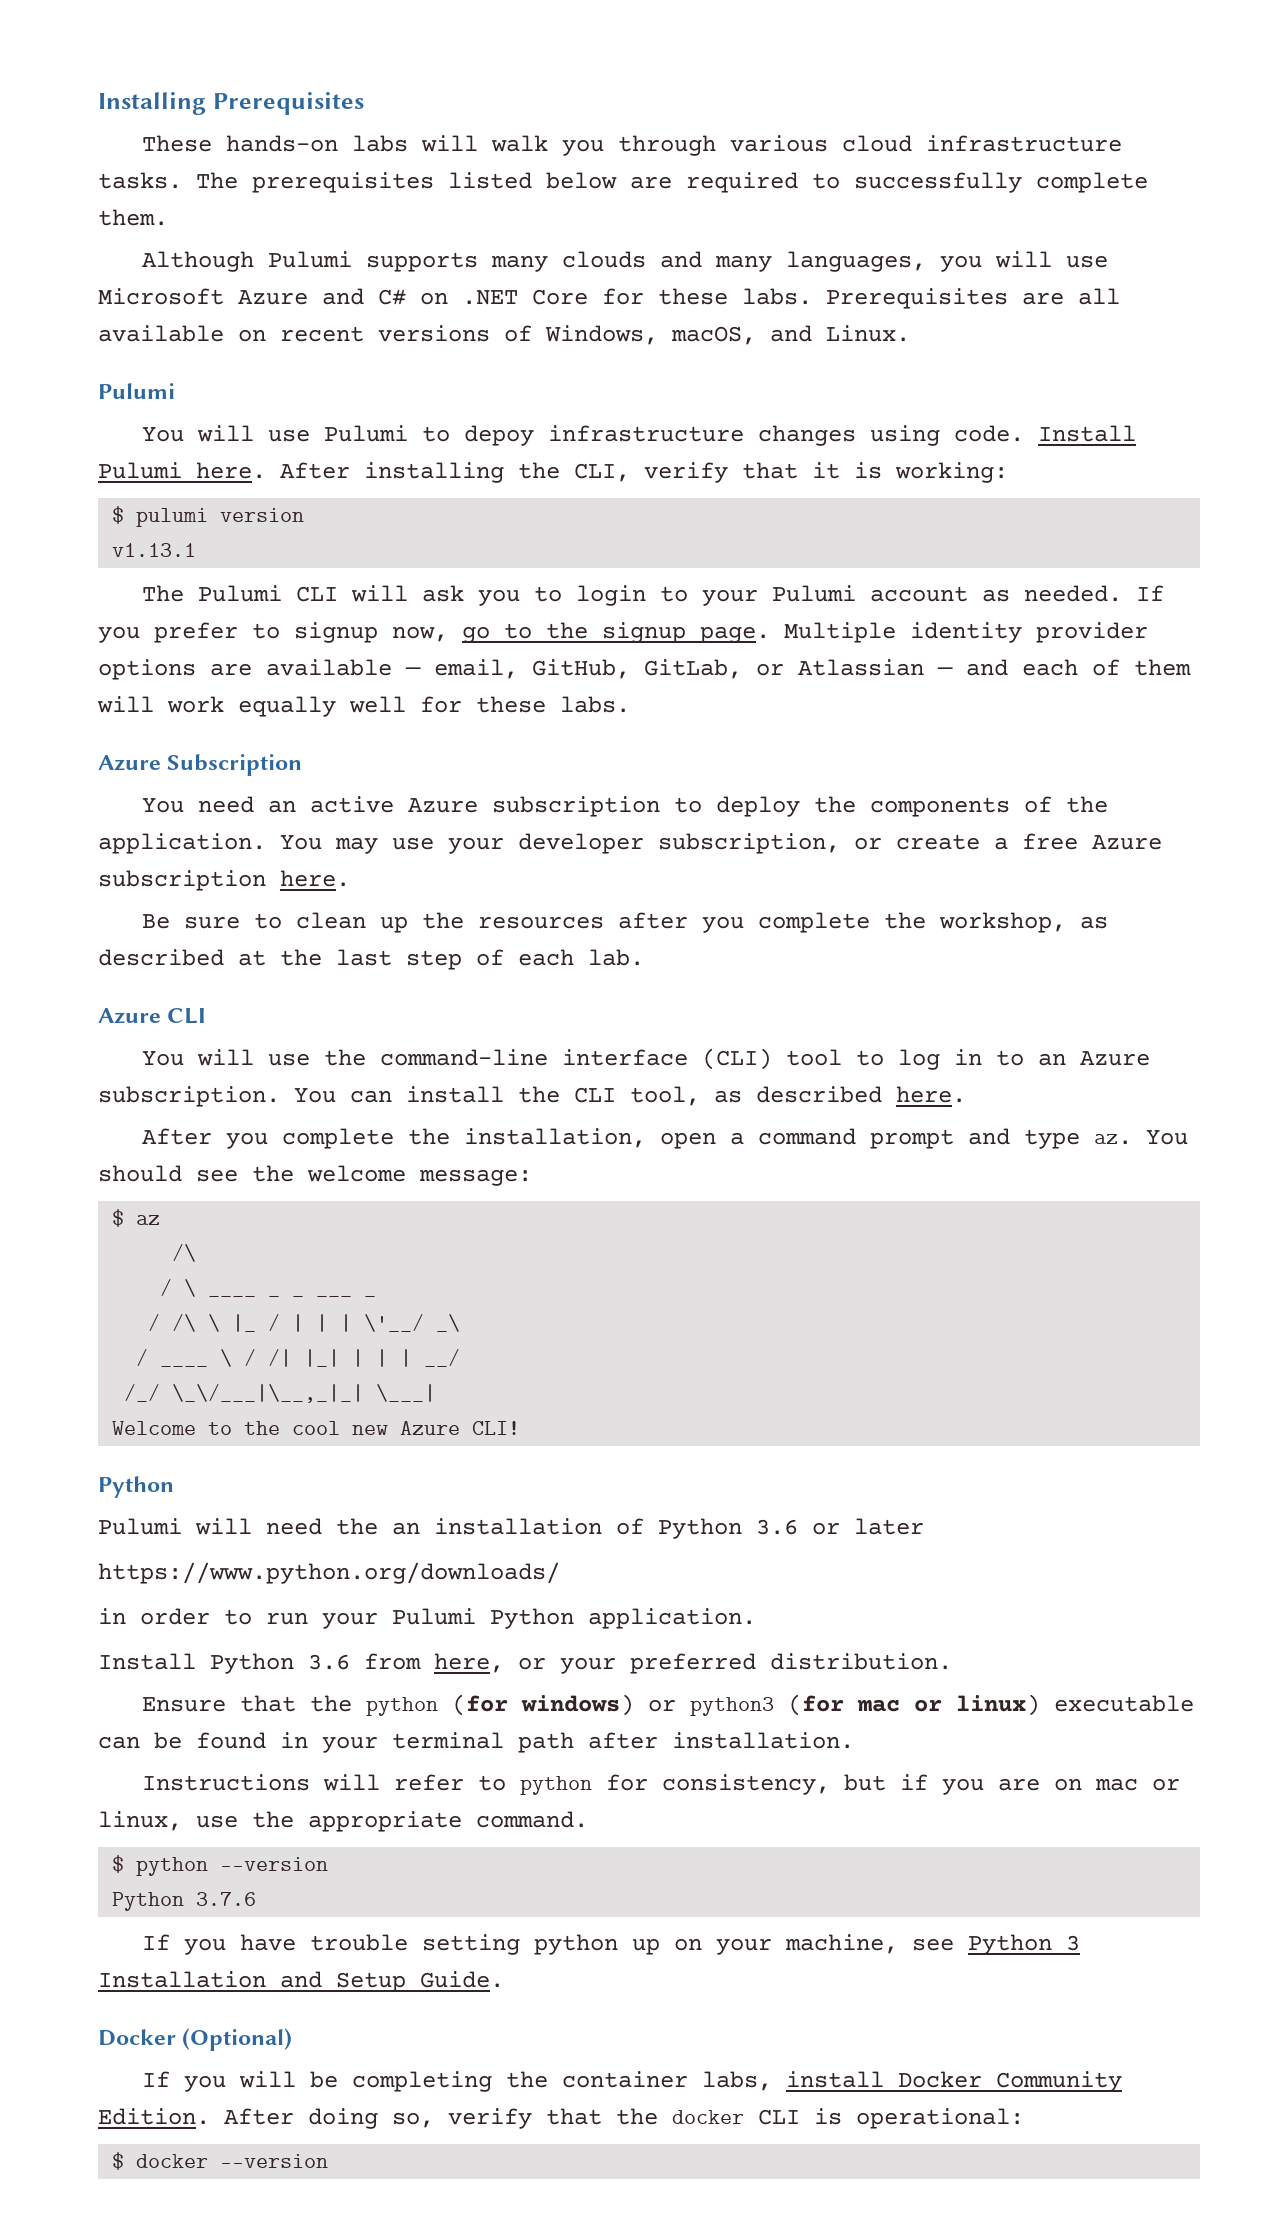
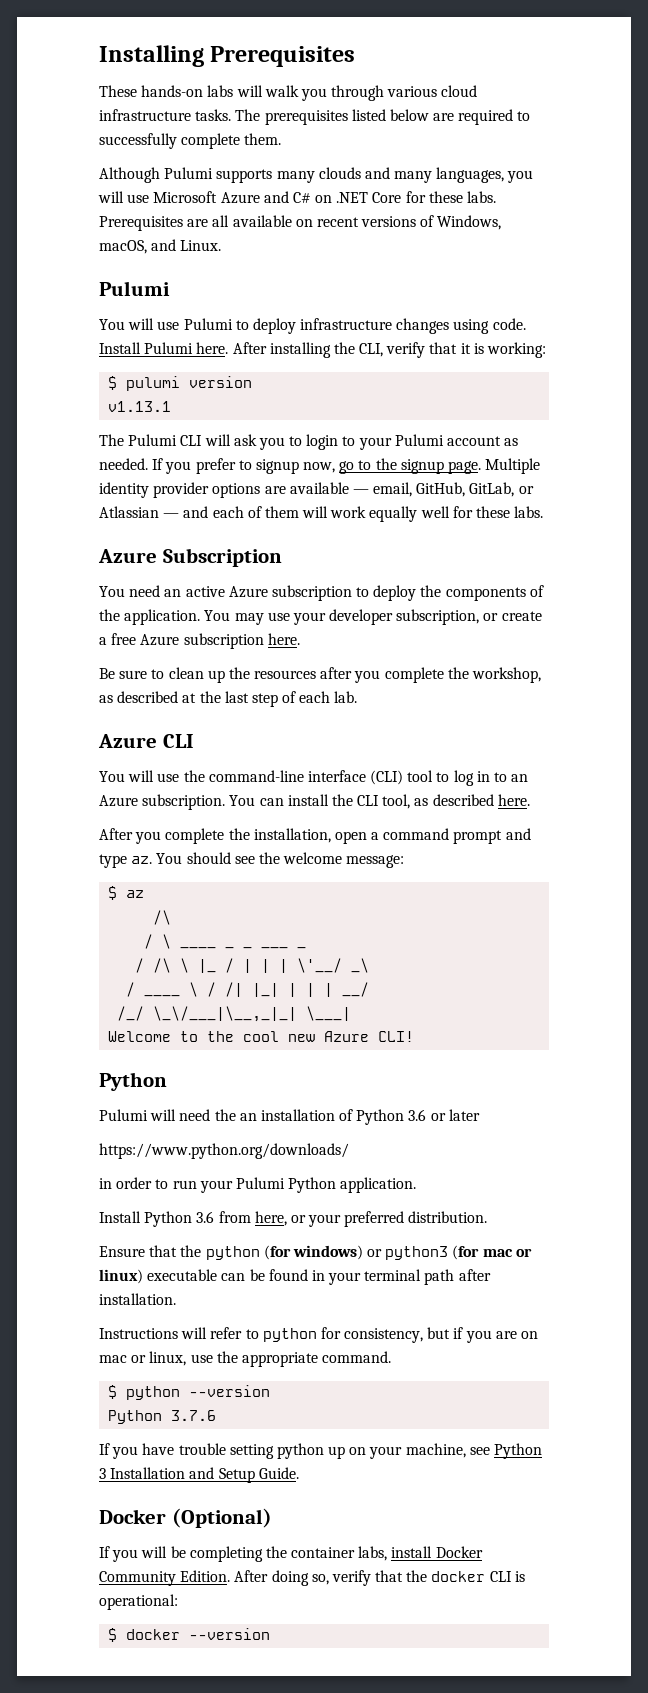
[463,425,534,446] depoy -> [252,318,296,334] deploy

